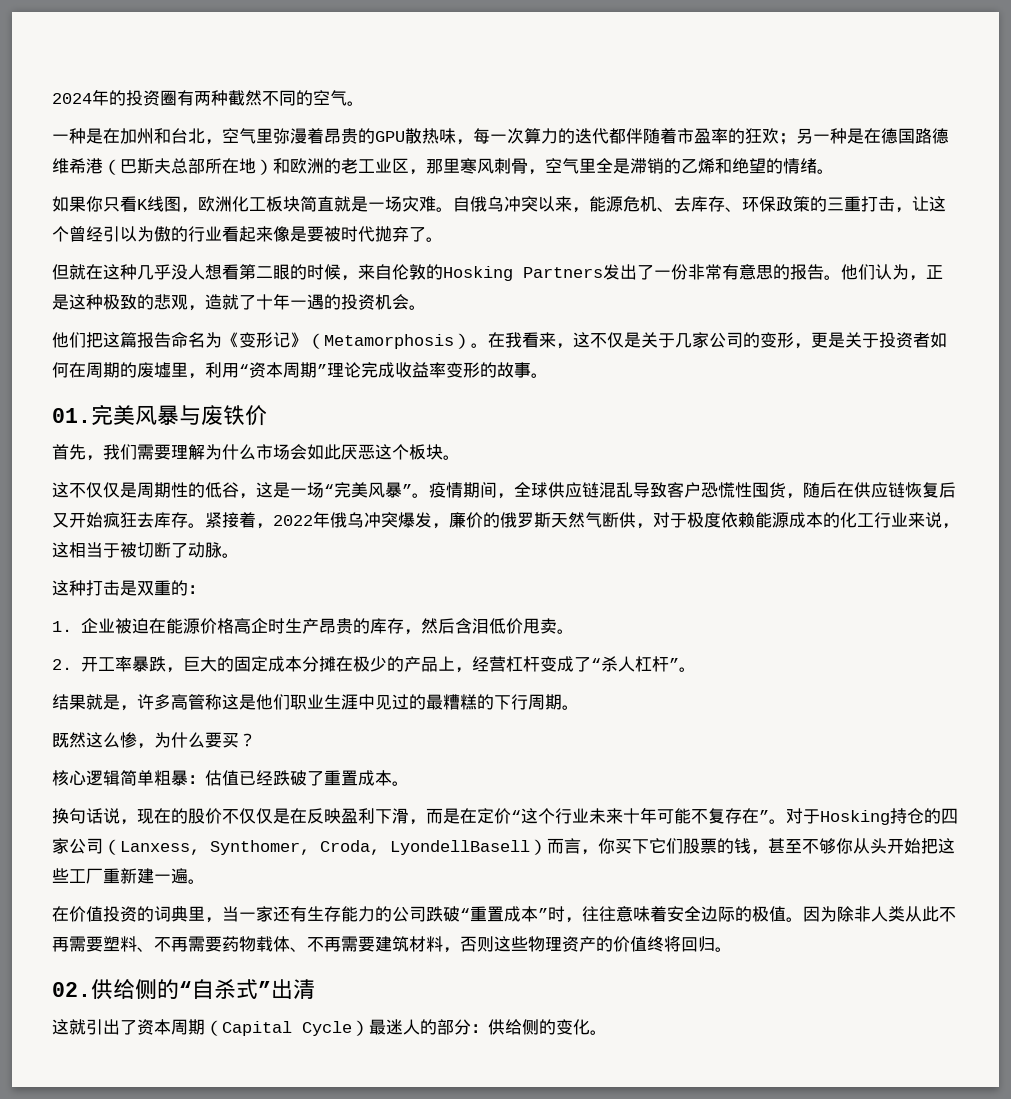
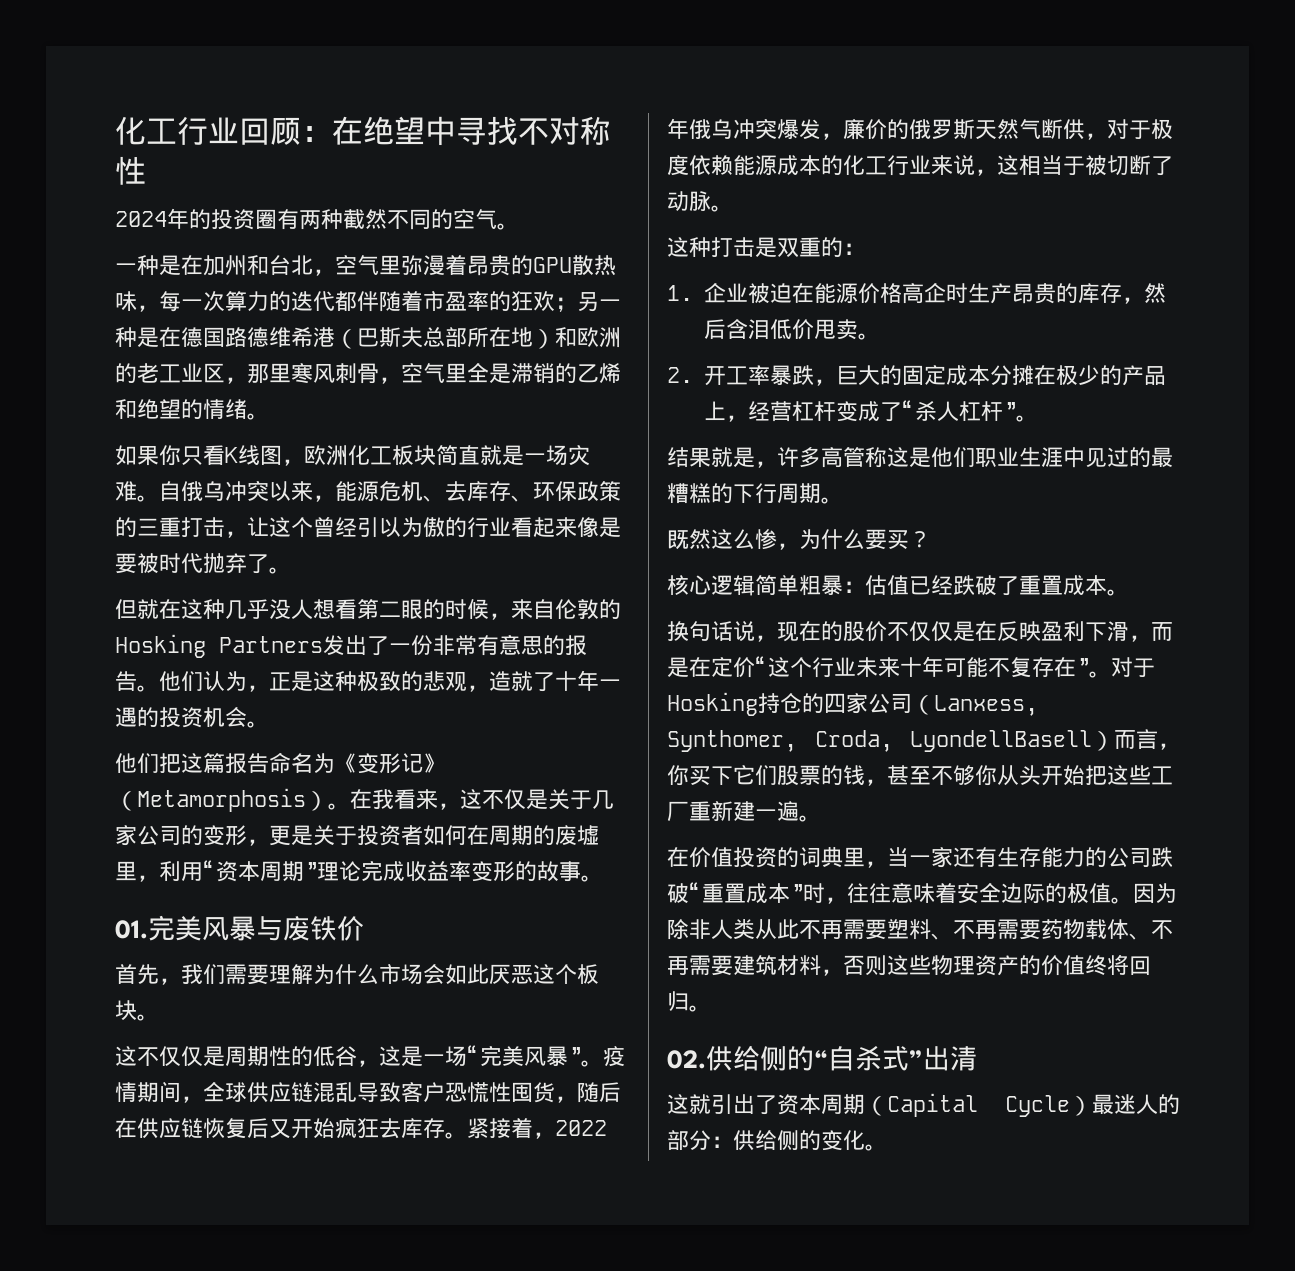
(52, 98) none -> [115,116,611,146] [115,156,146,185] 化工行业回顾：在绝望中寻找不对称性 //

